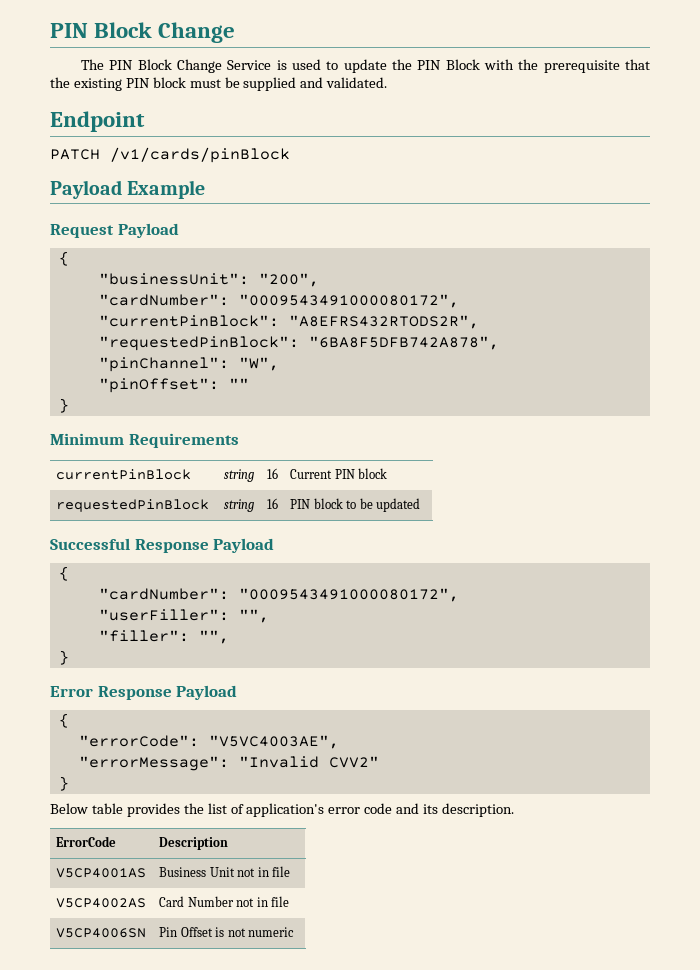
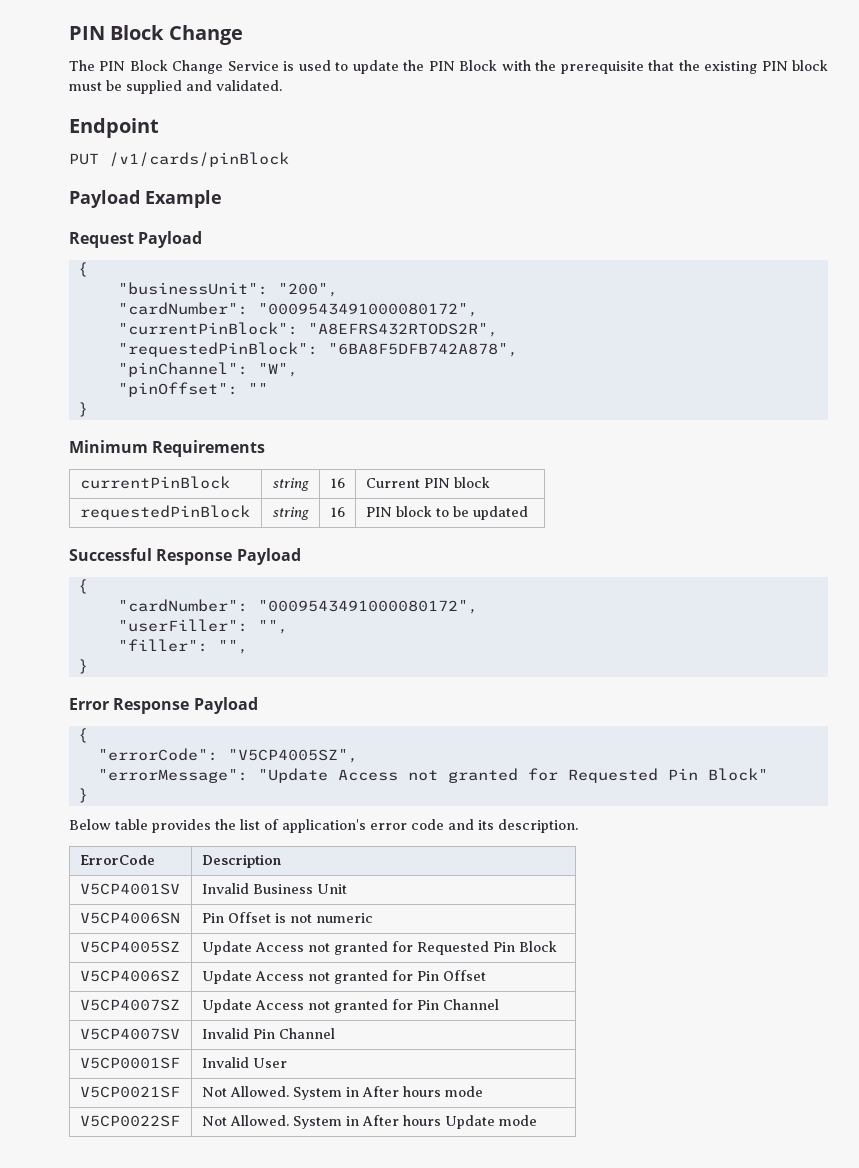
[50,149,100,160] PATCH -> [69,153,99,165] PUT
[208,735,339,749] "V5VC4003AE", -> [227,749,358,763] "V5CP4005SZ",
[238,756,379,768] "Invalid CVV2" -> [257,768,768,783] "Update Access not granted for Requested Pin Block"
[56,868,147,878] V5CP4001AS | -> [79,883,180,895] [201,883,249,894] V5CP4001SV | Invalid
[237,866,291,877] [56,898,147,908] [159,896,290,907] not in file // V5CP4002AS | Card Number not in file -> (347, 889) none
(295, 932) none -> [79,941,180,953] [201,941,557,955] [79,970,180,982] [201,970,486,984] [79,999,180,1011] [201,999,499,1013] [79,1028,180,1040] [201,1028,335,1039] [79,1057,180,1069] [201,1057,287,1068] [79,1086,180,1098] [201,1086,483,1100] [79,1115,180,1127] [201,1115,537,1129] // V5CP4005SZ | Update Access not granted for Requested Pin Block // V5CP4006SZ | Update Access not granted for Pin Offset // V5CP4007SZ | Update Access not granted for Pin Channel // V5CP4007SV | Invalid Pin Channel // V5CP0001SF | Invalid User // V5CP0021SF | Not Allowed. System in After hours mode // V5CP0022SF | Not Allowed. System in After hours Update mode

